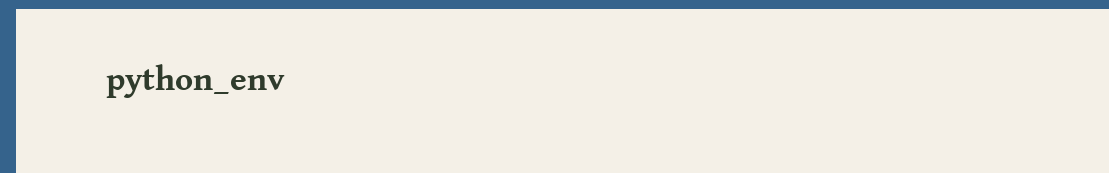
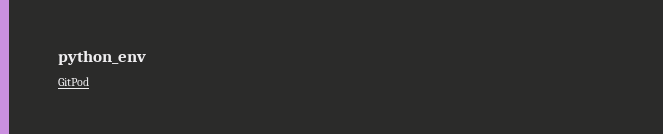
(285, 81) none -> [58,77,89,86] // GitPod

